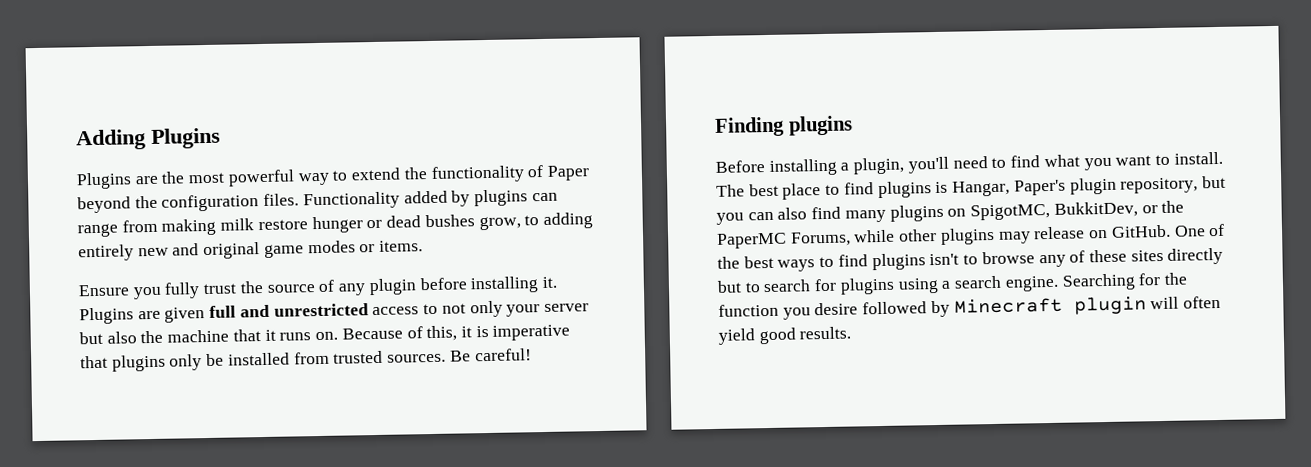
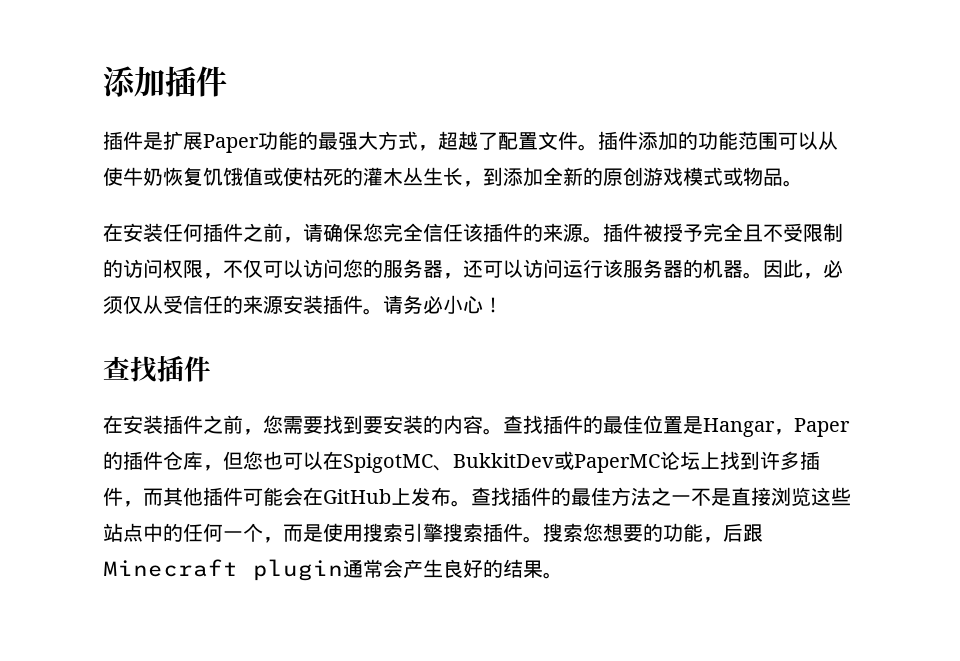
[76,127,221,151] [76,164,590,190] [77,189,558,214] [77,212,593,238] [78,240,424,262] [78,276,557,300] [79,300,589,325] [79,324,571,345] [80,348,532,372] [714,115,853,137] [715,151,1223,176] [716,175,1226,200] [716,200,1185,225] [717,223,1226,249] [717,247,1224,272] [717,272,1187,295] [718,295,1222,320] [718,326,852,345] Adding Plugins // Plugins are the most powerful way to extend the functionality of Paper beyond the configuration files. Functionality added by plugins can range from making milk restore hunger or dead bushes grow, to adding entirely new and original game modes or items. // Ensure you fully trust the source of any plugin before installing it. Plugins are given full and unrestricted access to not only your server but also the machine that it runs on. Because of this, it is imperative that plugins only be installed from trusted sources. Be careful! // Finding plugins // Before installing a plugin, you'll need to find what you want to install. The best place to find plugins is Hangar, Paper's plugin repository, but you can also find many plugins on SpigotMC, BukkitDev, or the PaperMC Forums, while other plugins may release on GitHub. One of the best ways to find plugins isn't to browse any of these sites directly but to search for plugins using a search engine. Searching for the function you desire followed by Minecraft plugin will often yield good results. -> [103,66,227,97] [103,131,838,153] [103,167,803,187] [103,223,843,243] [103,259,843,279] [103,295,503,315] [103,355,211,383] [103,415,850,437] [103,451,820,473] [103,487,851,507] [103,523,763,543] [103,559,563,581] 添加插件 // 插件是扩展Paper功能的最强大方式，超越了配置文件。插件添加的功能范围可以从使牛奶恢复饥饿值或使枯死的灌木丛生长，到添加全新的原创游戏模式或物品。 // 在安装任何插件之前，请确保您完全信任该插件的来源。插件被授予完全且不受限制的访问权限，不仅可以访问您的服务器，还可以访问运行该服务器的机器。因此，必须仅从受信任的来源安装插件。请务必小心！ // 查找插件 // 在安装插件之前，您需要找到要安装的内容。查找插件的最佳位置是Hangar，Paper的插件仓库，但您也可以在SpigotMC、BukkitDev或PaperMC论坛上找到许多插件，而其他插件可能会在GitHub上发布。查找插件的最佳方法之一不是直接浏览这些站点中的任何一个，而是使用搜索引擎搜索插件。搜索您想要的功能，后跟Minecraft plugin通常会产生良好的结果。

